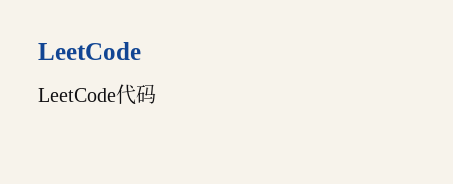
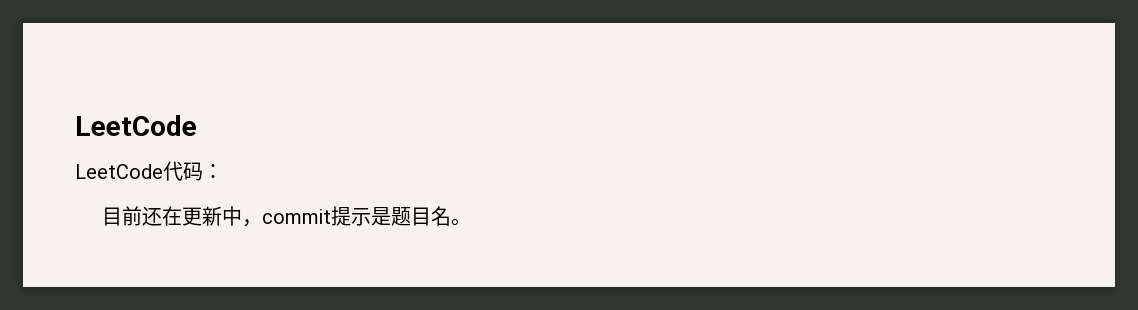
(156, 94) none -> [203,164,223,179] [102,206,472,227] ： // 目前还在更新中，commit提示是题目名。

